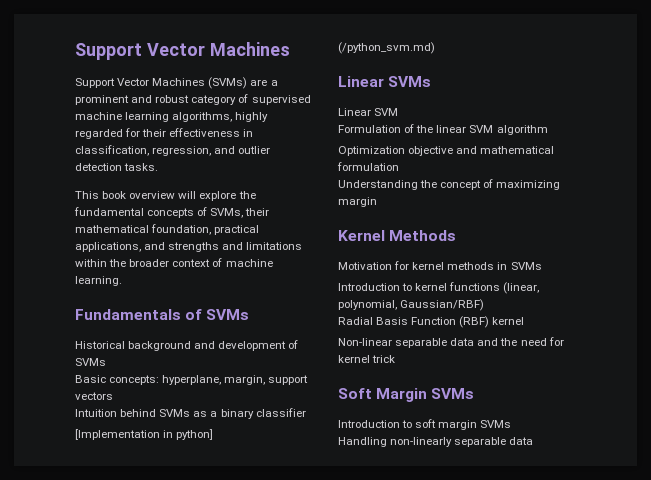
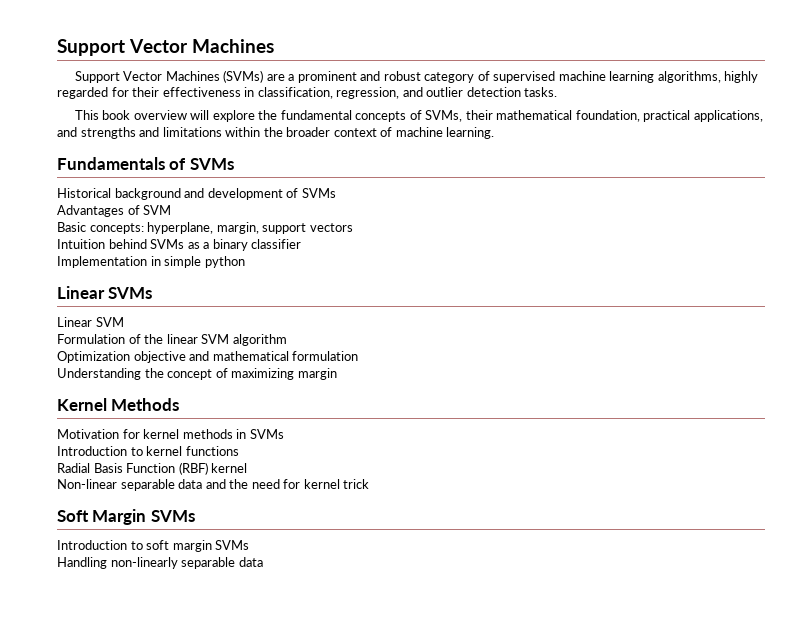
(106, 362) none -> [57,205,172,217] // Advantages of SVM
[75,429,214,440] [338,42,435,54] [Implementation in python] (/python_svm.md) -> [57,256,245,268] Implementation in simple python
[503,282,540,294] [338,299,485,311] (linear, polynomial, Gaussian/RBF) -> (239, 451) none

